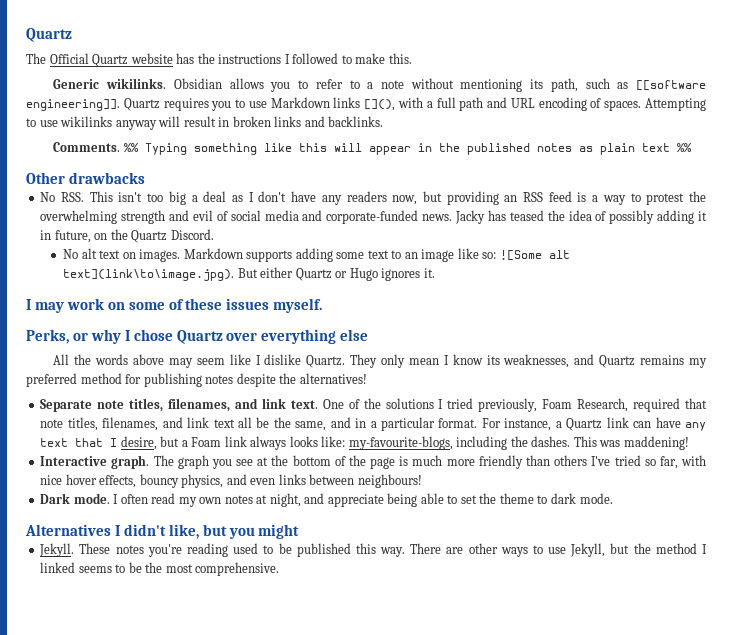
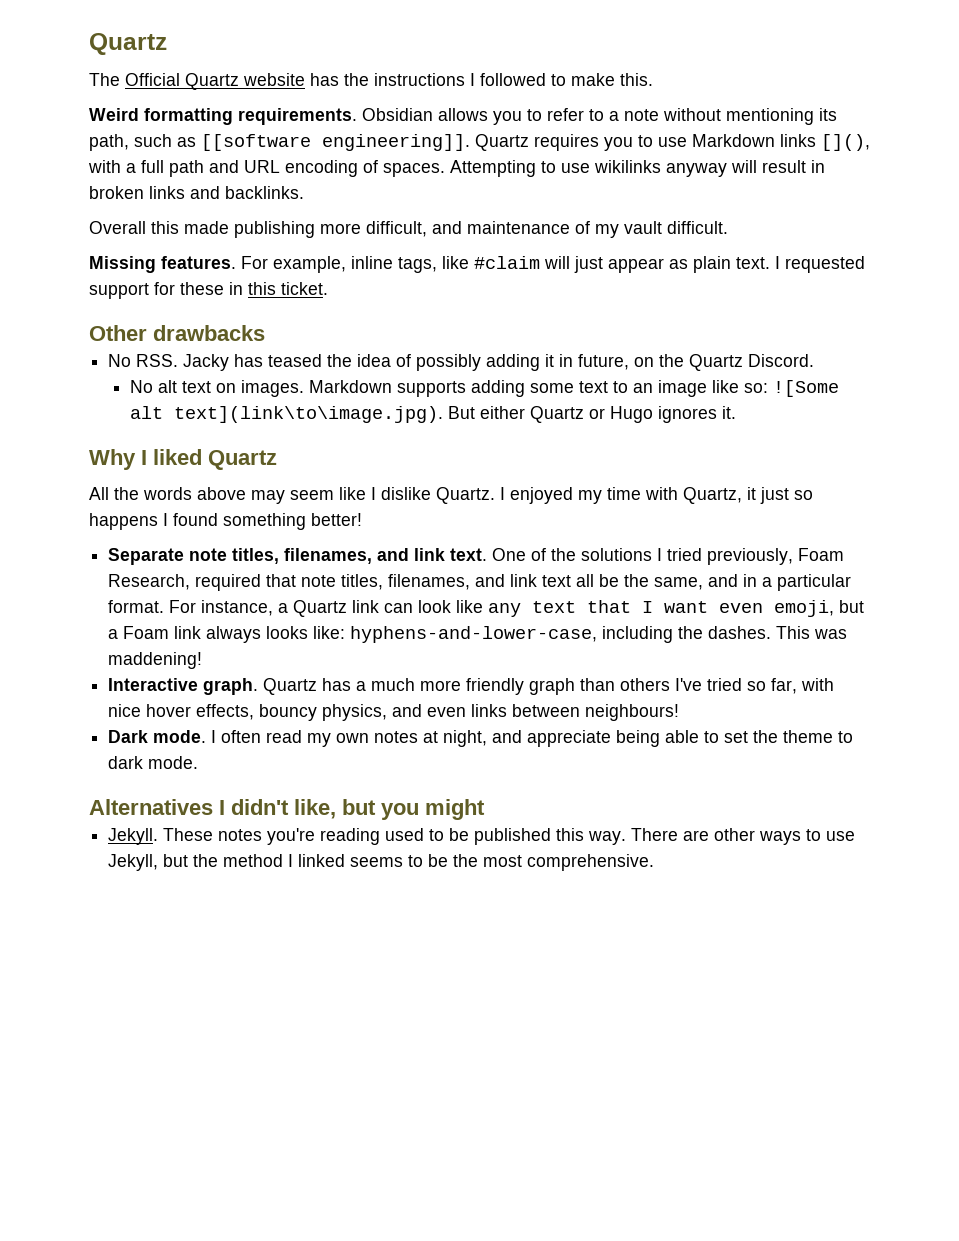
[53,78,167,89] Generic wikilinks. -> [89,108,357,125] Weird formatting requirements.
[53,142,692,155] [26,172,145,184] [40,191,706,205] [40,210,453,224] Comments. %% Typing something like this will appear in the published notes as plain text %% // Other drawbacks // No RSS. This isn't too big a deal as I don't have any readers now, but providing an RSS feed is a way to protest the overwhelming strength and evil of social media and corporate-funded news. -> [89,221,728,238] [89,256,865,273] [89,282,328,299] [89,325,265,341] [108,354,179,367] Overall this made publishing more difficult, and maintenance of my vault difficult. // Missing features. For example, inline tags, like #claim will just appear as plain text. I requested support for these in this ticket. // Other drawbacks // No RSS.
[26,298,323,313] [26,329,369,344] I may work on some of these issues myself. // Perks, or why I chose Quartz over everything else -> [89,449,277,470] Why I liked Quartz
[350,354,708,368] [26,373,367,387] They only mean I know its weaknesses, and Quartz remains my preferred method for publishing notes despite the alternatives! -> [500,487,813,504] [89,513,362,530] I enjoyed my time with Quartz, it just so happens I found something better!
[655,417,681,428] have -> [418,600,484,613] look like
[120,436,157,450] desire, -> [664,600,835,617] want even emoji,
[348,436,453,450] my-favourite-blogs, -> [350,626,598,643] hyphens-and-lower-case,
[153,455,409,469] The graph you see at the bottom of the page is -> [263,678,367,695] Quartz has a
(523, 462) none -> [529,678,576,695] graph

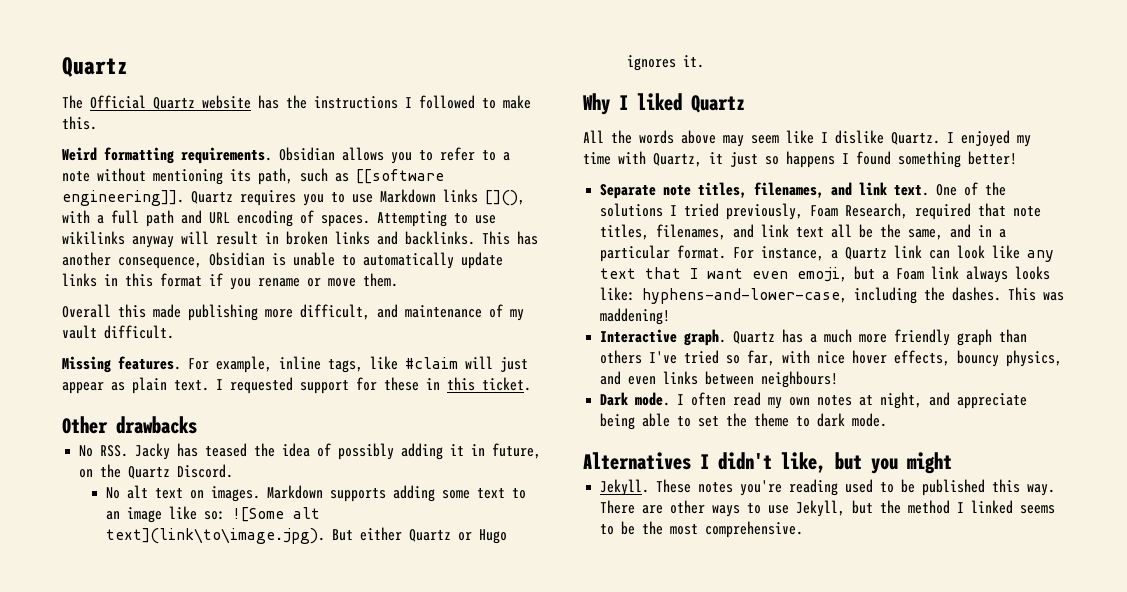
(304, 192) none -> [482,231,538,245] [62,252,503,269] [62,273,398,290] This has another consequence, Obsidian is unable to automatically update links in this format if you rename or move them.

